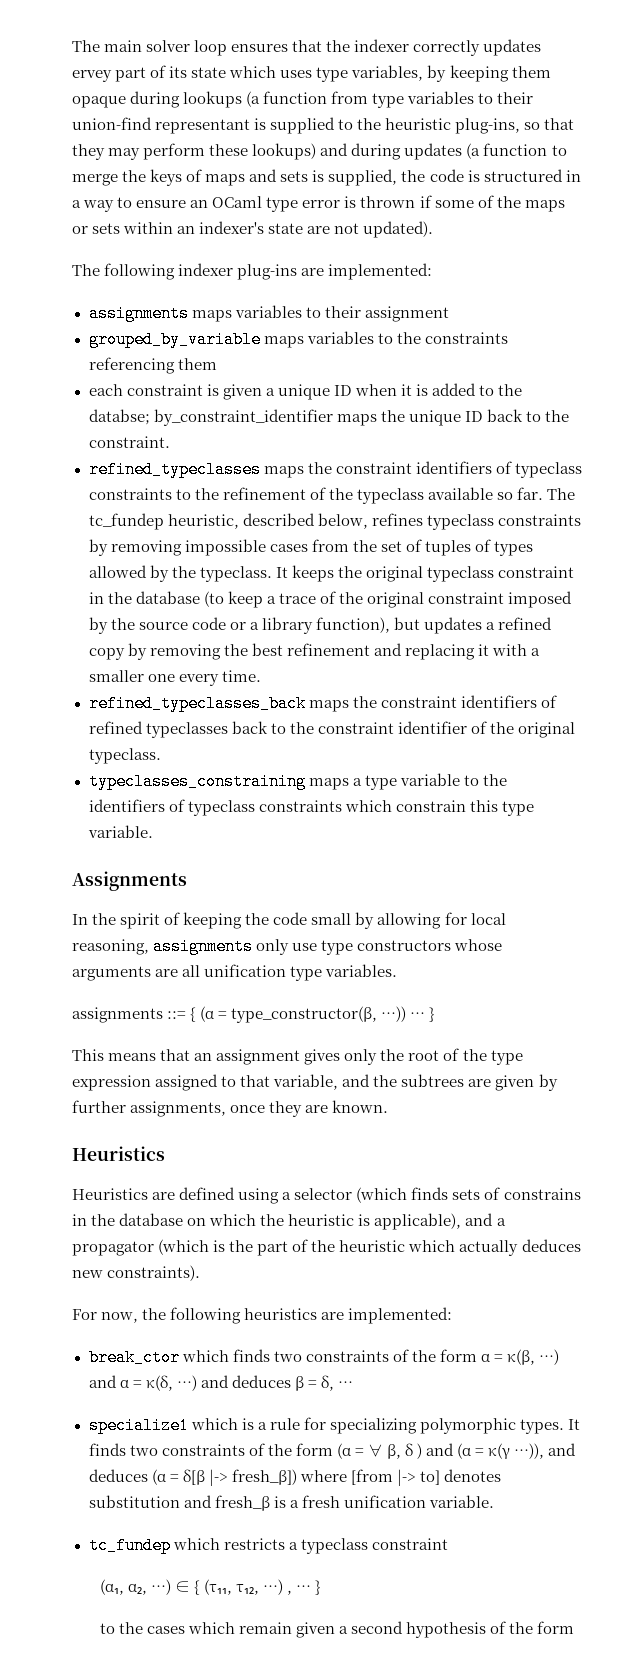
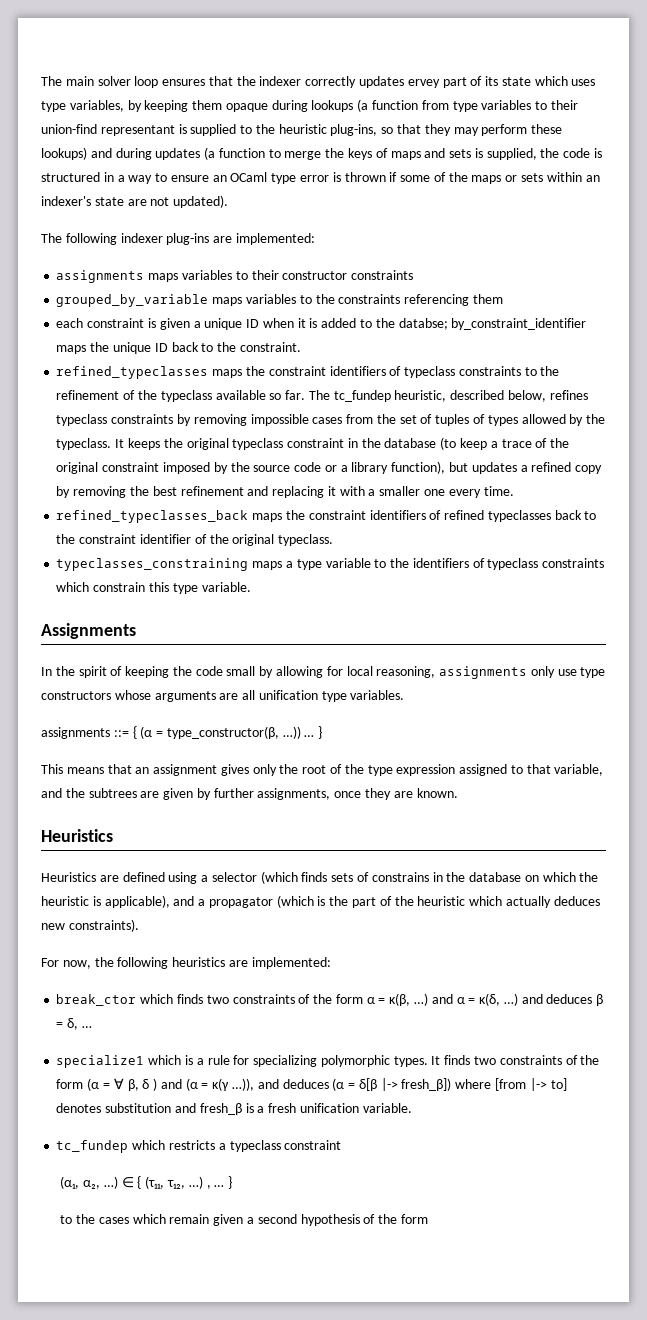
[364,306,449,322] assignment -> [282,270,414,280] constructor constraints

